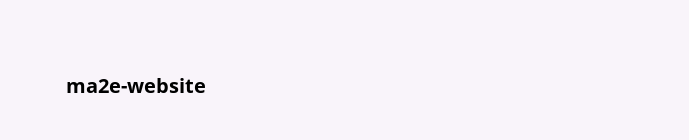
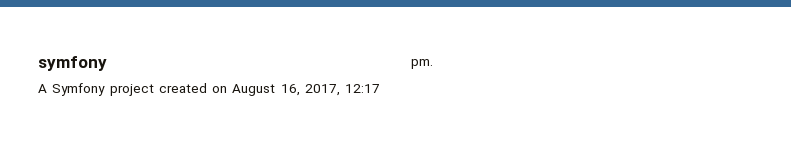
[66,78,206,93] ma2e-website -> [38,56,107,71] [38,83,380,96] [411,59,433,69] symfony // A Symfony project created on August 16, 2017, 12:17 pm.

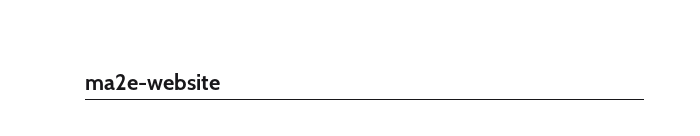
[38,56,107,71] [38,83,380,96] [411,59,433,69] symfony // A Symfony project created on August 16, 2017, 12:17 pm. -> [85,73,220,90] ma2e-website

